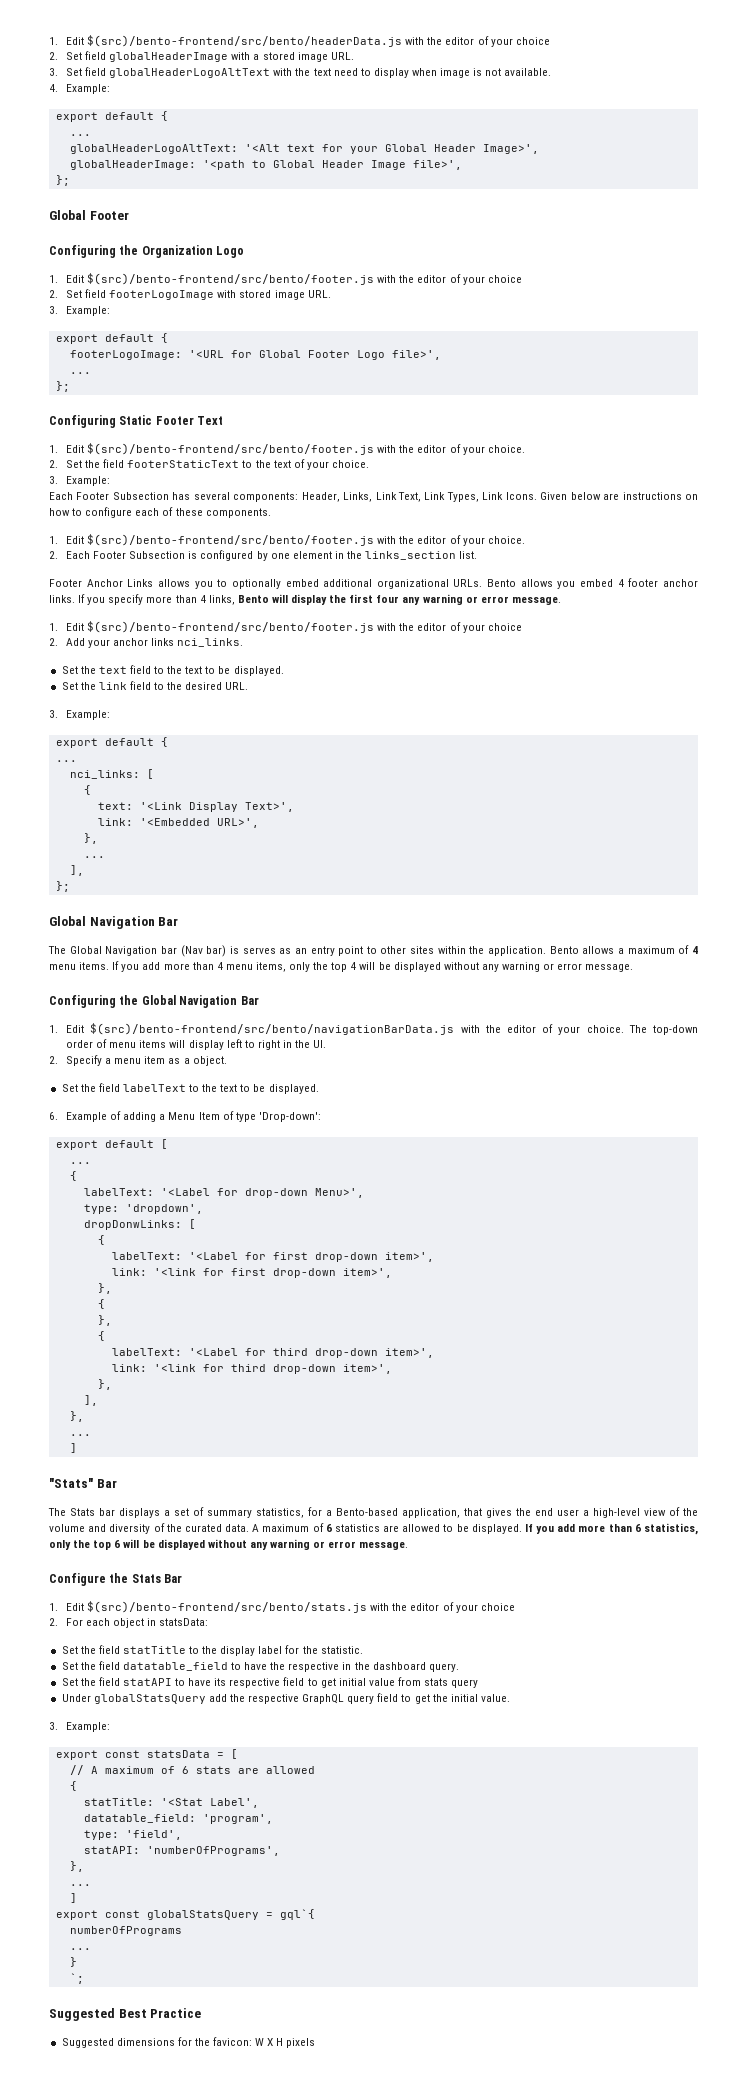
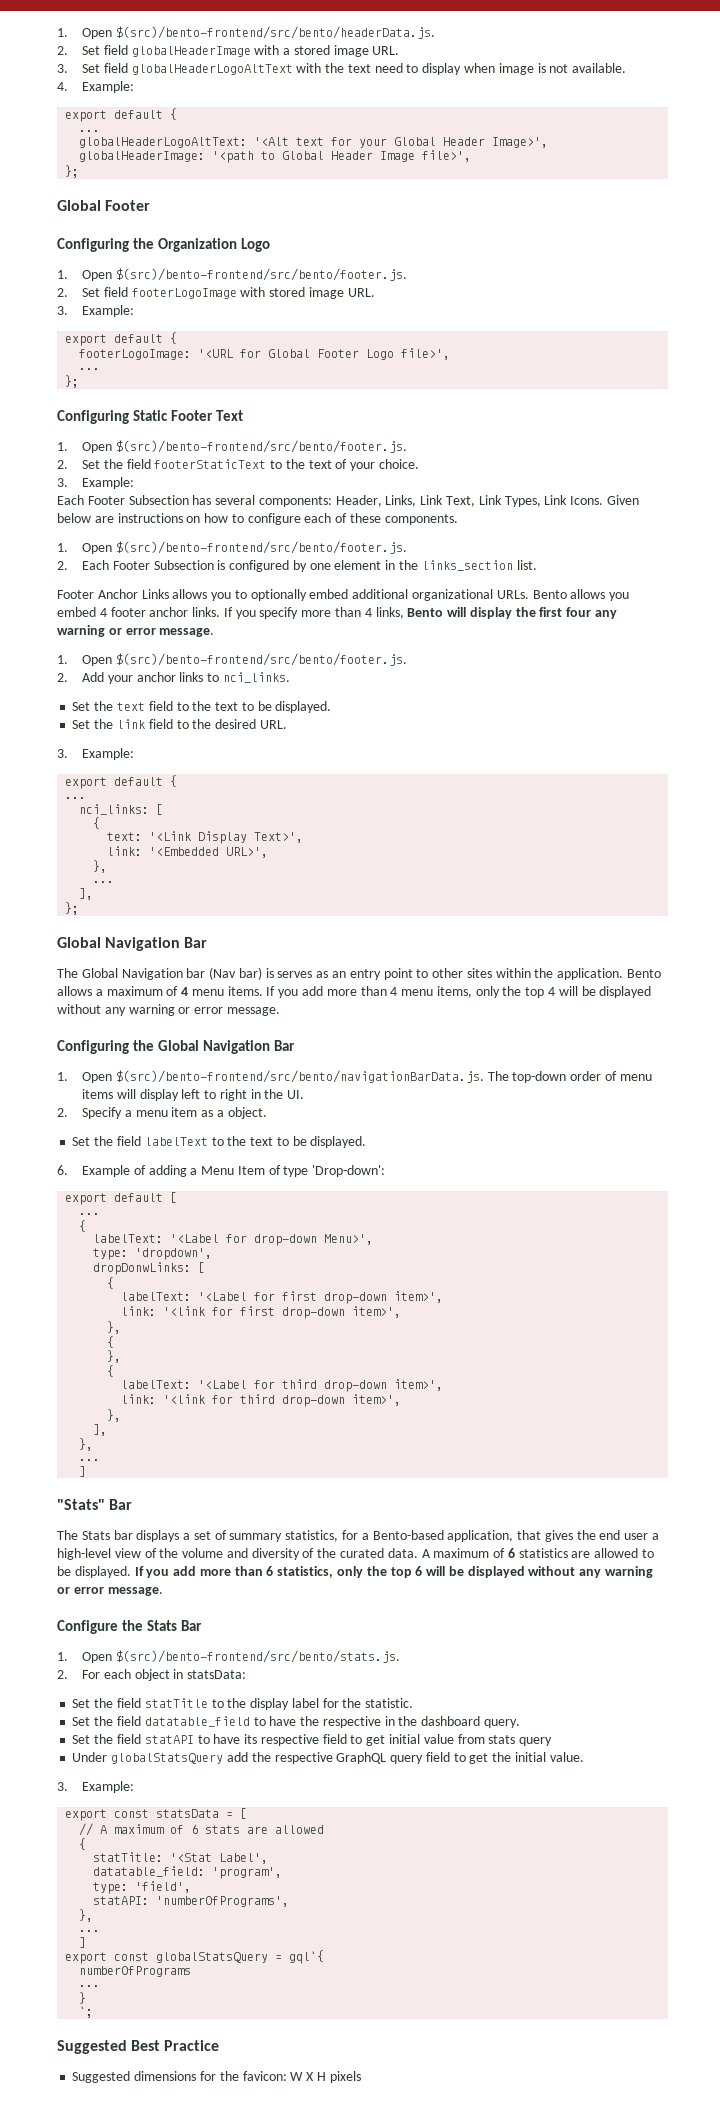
[49,35,550,47] 1. Edit $(src)/bento-frontend/src/bento/headerData.js with the editor of your choice -> [57,26,435,39] 1. Open $(src)/bento-frontend/src/bento/headerData.js.
[66,273,522,285] Edit $(src)/bento-frontend/src/bento/footer.js with the editor of your choice -> [81,268,407,281] Open $(src)/bento-frontend/src/bento/footer.js.
[66,443,525,455] Edit $(src)/bento-frontend/src/bento/footer.js with the editor of your choice. -> [81,440,407,453] Open $(src)/bento-frontend/src/bento/footer.js.
[66,534,525,546] Edit $(src)/bento-frontend/src/bento/footer.js with the editor of your choice. -> [81,541,407,554] Open $(src)/bento-frontend/src/bento/footer.js.
[66,621,522,633] Edit $(src)/bento-frontend/src/bento/footer.js with the editor of your choice -> [81,653,407,666] Open $(src)/bento-frontend/src/bento/footer.js.
(175, 642) none -> [207,673,220,682] to
[66,1023,624,1035] Edit $(src)/bento-frontend/src/bento/navigationBarData.js with the editor of your choice. -> [81,1070,484,1083] Open $(src)/bento-frontend/src/bento/navigationBarData.js.
[66,1601,515,1613] Edit $(src)/bento-frontend/src/bento/stats.js with the editor of your choice -> [81,1650,400,1663] Open $(src)/bento-frontend/src/bento/stats.js.

